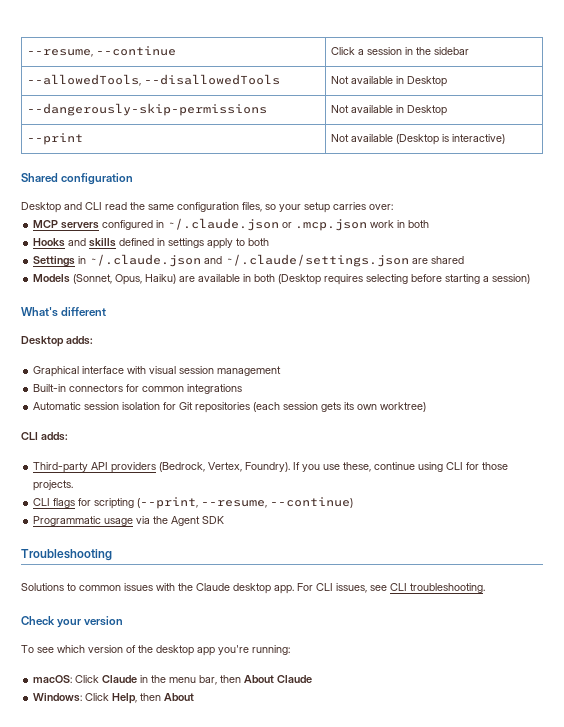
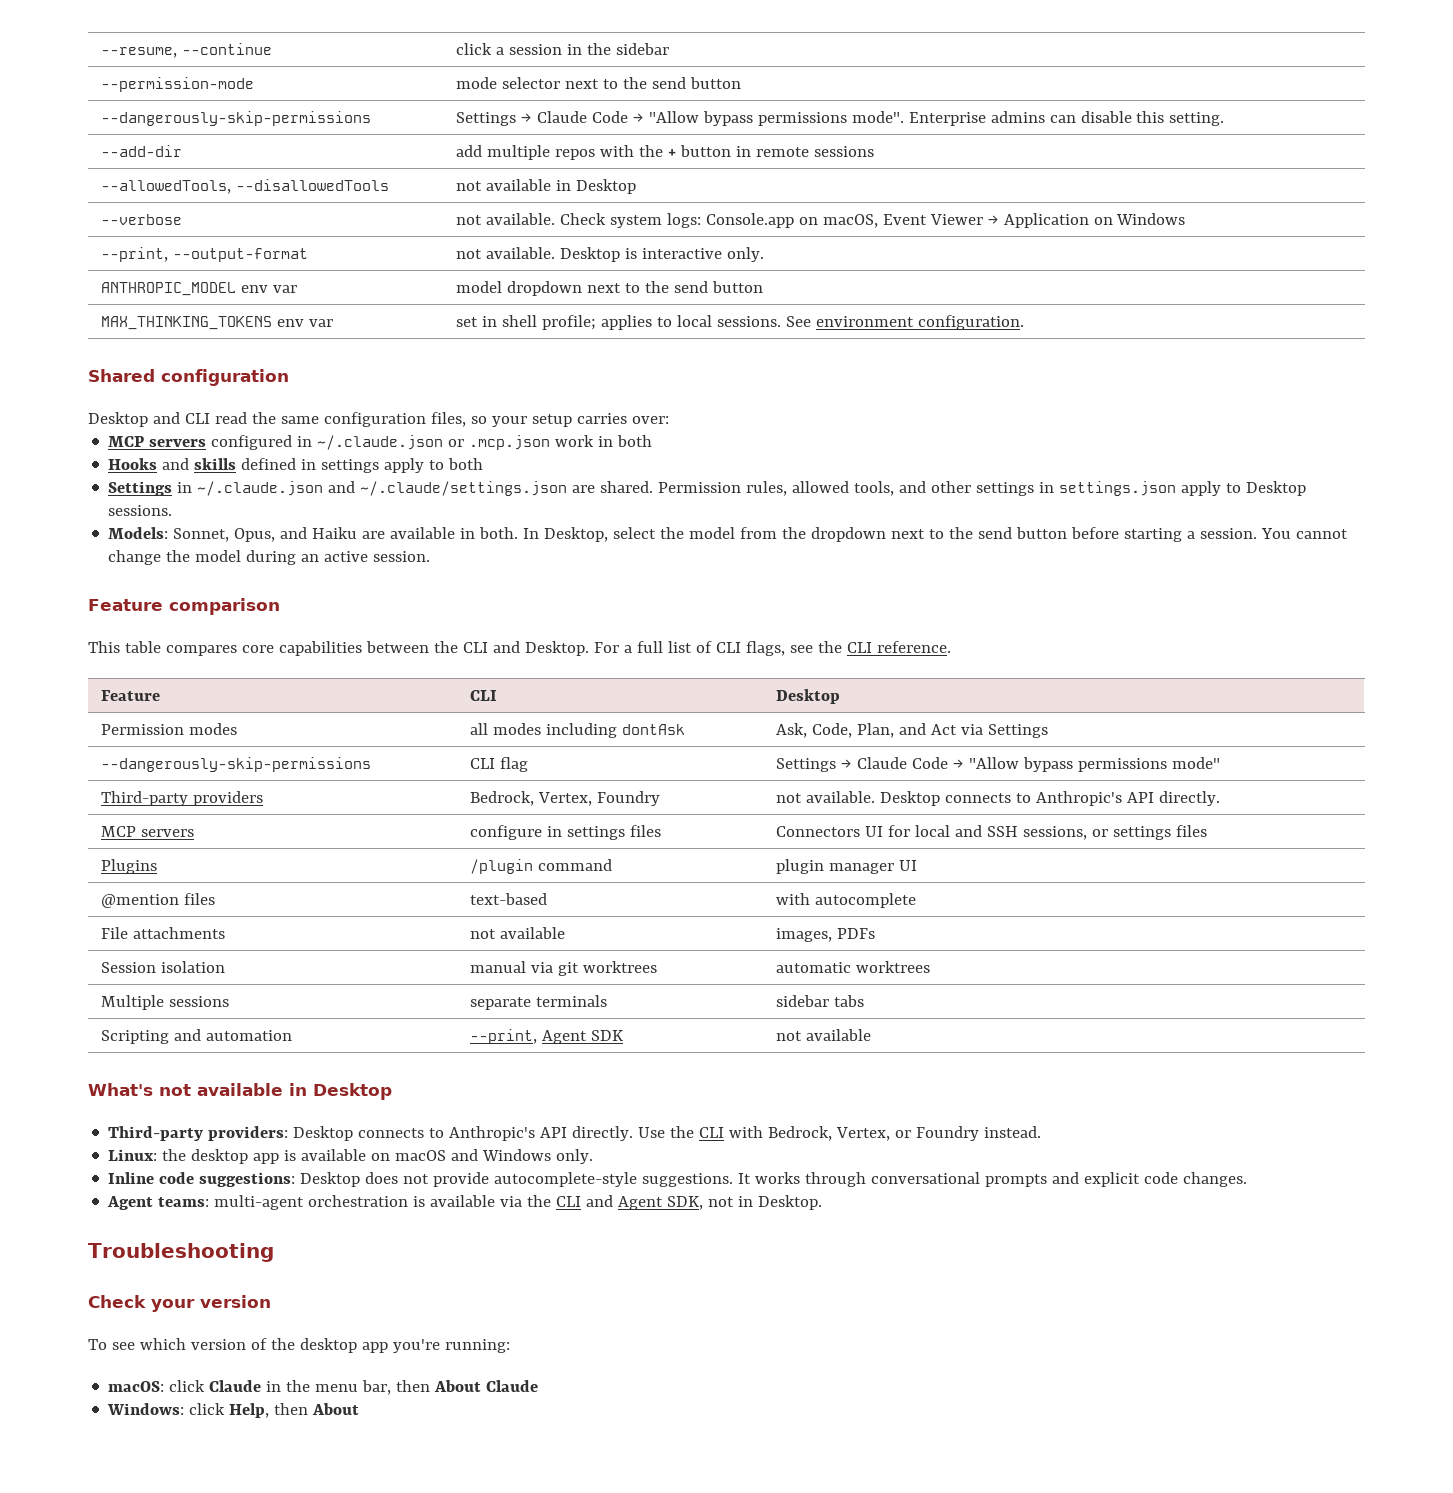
[330,47,355,55] Click -> [455,43,492,55] click
(469, 51) none -> [100,77,254,92] [455,77,741,89] [100,111,371,126] [455,111,1225,126] [100,145,182,157] [455,145,874,160] // --permission-mode | mode selector next to the send button // --dangerously-skip-permissions | Settings → Claude Code → "Allow bypass permissions mode". Enterprise admins can disable this setting. // --add-dir | add multiple repos with the + button in remote sessions
[330,76,447,87] [26,103,267,116] [330,105,447,116] [26,133,83,145] [330,134,505,145] Not available in Desktop // --dangerously-skip-permissions | Not available in Desktop // --print | Not available (Desktop is interactive) -> [455,179,636,194] [100,214,182,225] [455,213,1186,228] [100,247,308,262] [455,247,764,262] [100,282,297,296] [455,281,763,296] [100,316,333,330] [455,315,1024,330] not available in Desktop // --verbose | not available. Check system logs: Console.app on macOS, Event Viewer → Application on Windows // --print, --output-format | not available. Desktop is interactive only. // ANTHROPIC_MODEL env var | model dropdown next to the send button // MAX_THINKING_TOKENS env var | set in shell profile; applies to local sessions. See environment configuration.
[431,256,465,264] [33,274,531,285] [21,307,107,317] [21,336,93,347] [33,366,282,377] [33,384,243,394] [33,402,427,413] [21,432,68,441] [33,462,509,473] [33,480,74,491] [33,497,354,509] [33,516,225,526] [21,549,112,561] [21,583,485,594] shared // Models (Sonnet, Opus, Haiku) are available in both (Desktop requires selecting before starting a session) // What's different // Desktop adds: // Graphical interface with visual session management // Built-in connectors for common integrations // Automatic session isolation for Git repositories (each session gets its own worktree) // CLI adds: // Third-party API providers (Bedrock, Vertex, Foundry). If you use these, continue using CLI for those projects. // CLI flags for scripting (--print, --resume, --continue) // Programmatic usage via the Agent SDK // Troubleshooting // Solutions to common issues with the Claude desktop app. For CLI issues, see CLI troubleshooting. -> [600,481,1307,496] [108,505,173,516] [108,527,1349,542] [108,550,431,565] [88,598,280,615] [88,641,951,656] [100,690,160,701] [469,690,497,701] [775,689,840,704] [100,723,237,735] [469,723,685,738] [775,723,1048,738] [100,757,371,772] [469,757,528,772] [775,757,1220,772] [100,791,263,806] [469,791,660,806] [775,791,1220,806] [100,826,194,837] [469,825,661,840] [775,825,1207,840] [100,859,157,874] [469,859,612,874] [775,859,917,874] [100,893,215,908] [469,893,547,905] [775,893,916,908] [100,927,225,939] [469,927,565,939] [775,928,875,942] [100,961,225,973] [469,961,657,976] [775,961,930,973] [100,995,229,1010] [469,995,607,1010] [775,995,864,1007] [100,1029,292,1044] [469,1029,623,1044] [775,1029,871,1041] [88,1083,392,1100] [108,1126,1042,1141] [108,1149,594,1164] [108,1172,1248,1187] [107,1195,823,1210] [88,1243,274,1262] shared. Permission rules, allowed tools, and other settings in settings.json apply to Desktop sessions. // Models: Sonnet, Opus, and Haiku are available in both. In Desktop, select the model from the dropdown next to the send button before starting a session. You cannot change the model during an active session. // Feature comparison // This table compares core capabilities between the CLI and Desktop. For a full list of CLI flags, see the CLI reference. // Feature | CLI | Desktop // Permission modes | all modes including dontAsk | Ask, Code, Plan, and Act via Settings // --dangerously-skip-permissions | CLI flag | Settings → Claude Code → "Allow bypass permissions mode" // Third-party providers | Bedrock, Vertex, Foundry | not available. Desktop connects to Anthropic's API directly. // MCP servers | configure in settings files | Connectors UI for local and SSH sessions, or settings files // Plugins | /plugin command | plugin manager UI // @mention files | text-based | with autocomplete // File attachments | not available | images, PDFs // Session isolation | manual via git worktrees | automatic worktrees // Multiple sessions | separate terminals | sidebar tabs // Scripting and automation | --print, Agent SDK | not available // What's not available in Desktop // Third-party providers: Desktop connects to Anthropic's API directly. Use the CLI with Bedrock, Vertex, or Foundry instead. // Linux: the desktop app is available on macOS and Windows only. // Inline code suggestions: Desktop does not provide autocomplete-style suggestions. It works through conversational prompts and explicit code changes. // Agent teams: multi-agent orchestration is available via the CLI and Agent SDK, not in Desktop. // Troubleshooting
[75,675,100,683] Click -> [169,1380,206,1392] click
[85,693,110,701] Click -> [189,1403,226,1415] click

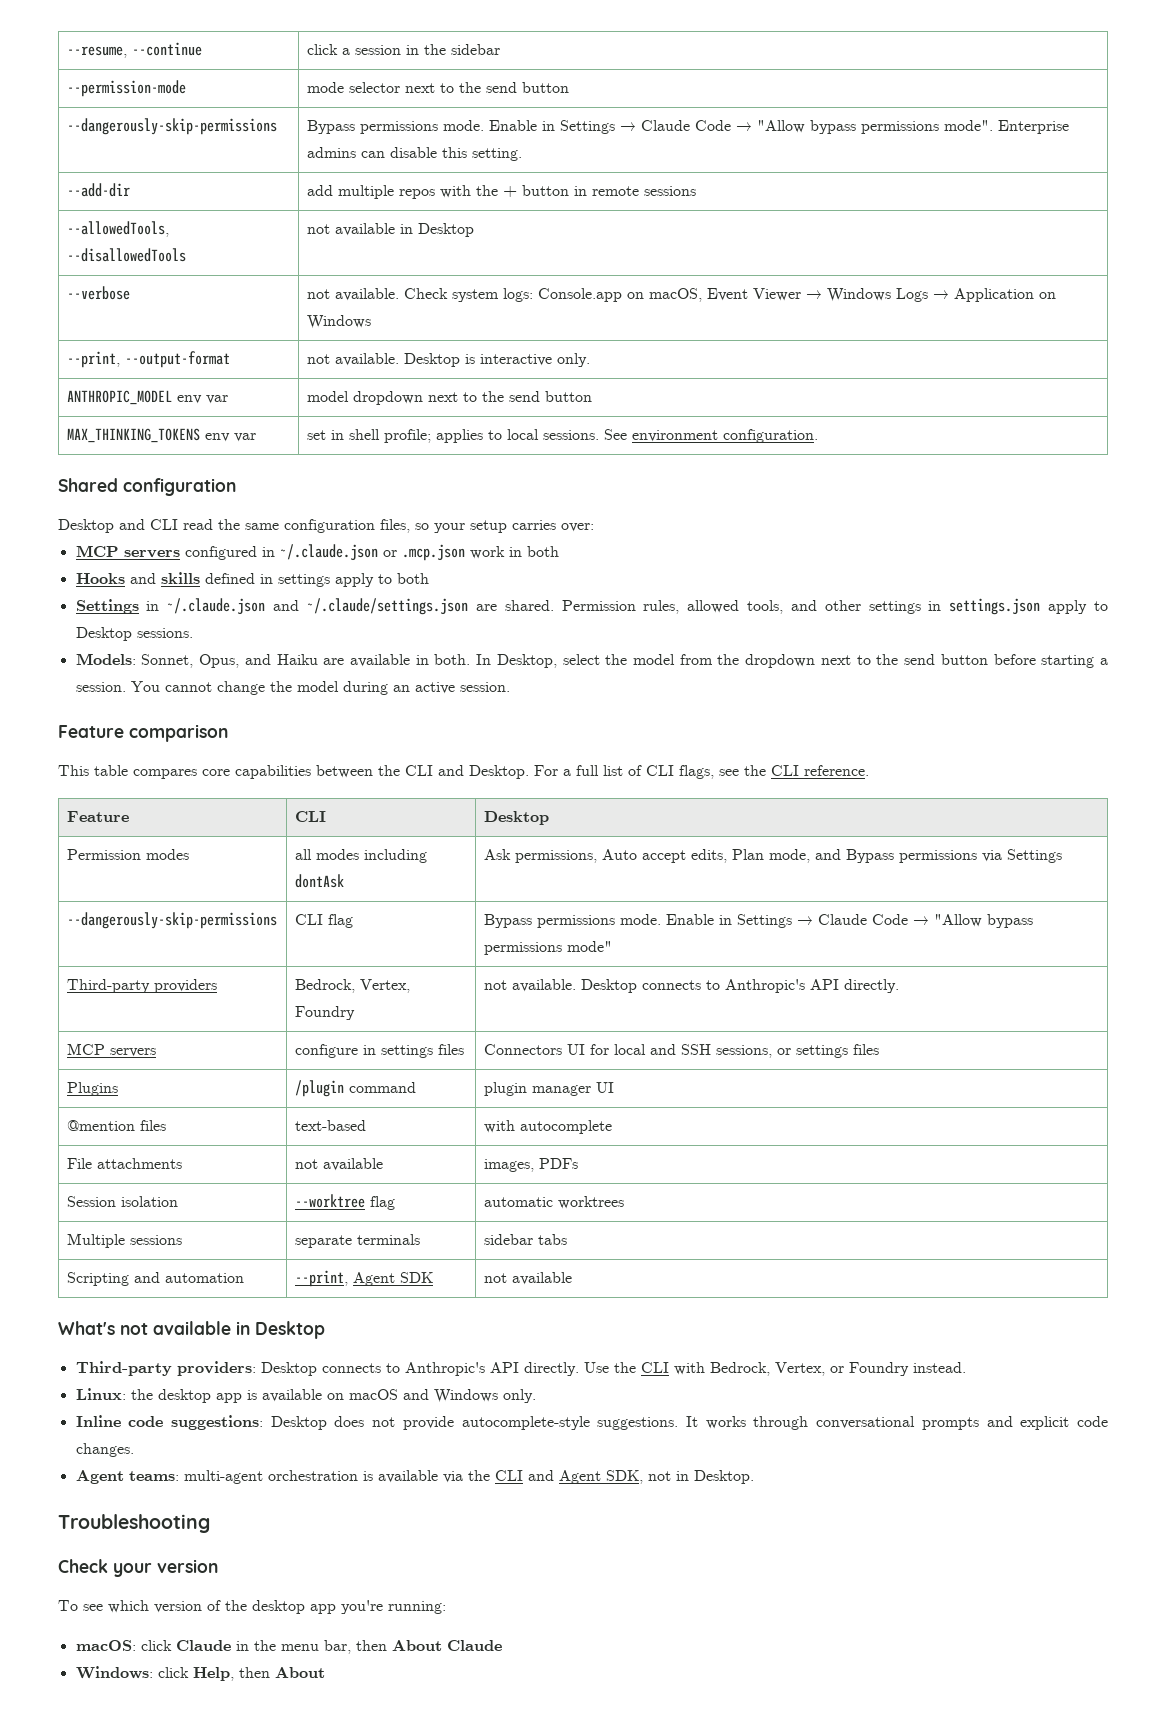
(371, 118) none -> [306,120,555,134] Bypass permissions mode. Enable in
(999, 220) none -> [826,288,949,302] Windows Logs →
[775,723,957,738] Ask, Code, Plan, and Act -> [483,849,977,863] Ask permissions, Auto accept edits, Plan mode, and Bypass permissions
(528, 764) none -> [483,914,732,928] Bypass permissions mode. Enable in
[469,961,657,976] manual via git worktrees -> [294,1194,395,1210] --worktree flag

